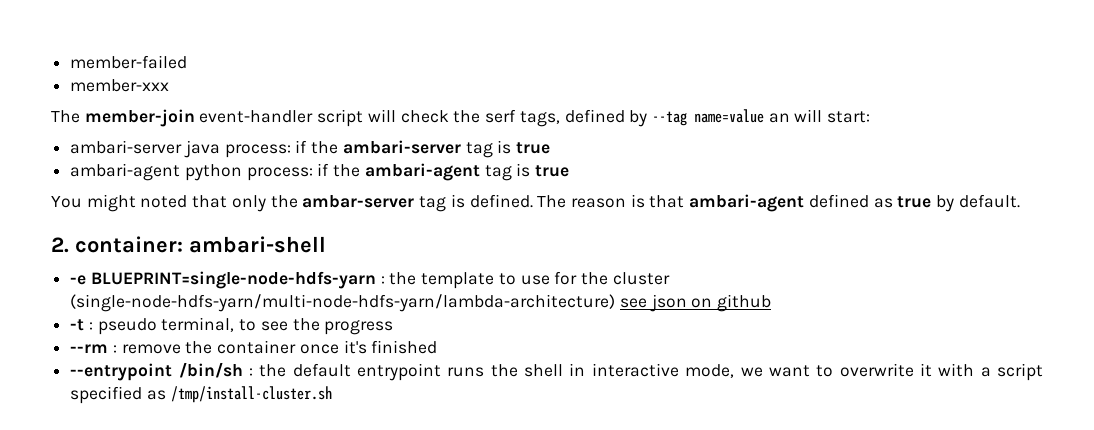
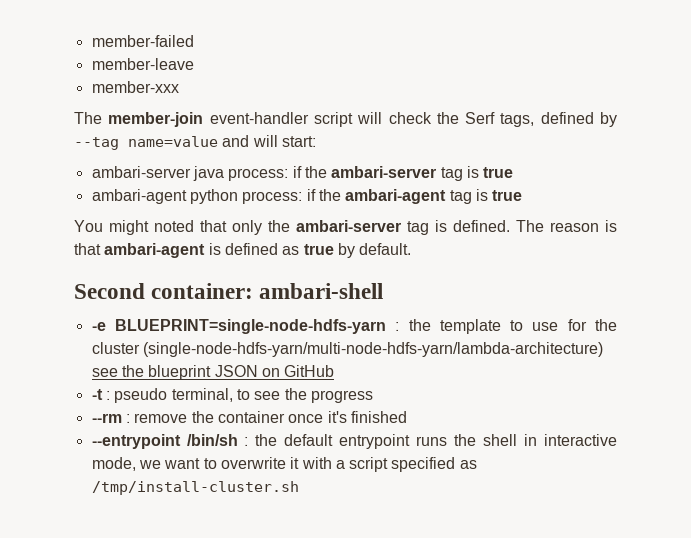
(188, 62) none -> [91,58,194,70] // member-leave
[485,109,517,123] serf -> [465,112,496,124] Serf
[768,113,790,123] an -> [222,135,250,147] and
[302,195,415,208] ambar-server -> [296,220,401,232] ambari-server
(805, 203) none -> [208,243,221,255] is
[51,237,69,253] 2. -> [74,283,145,299] Second
[649,294,772,312] json on github -> [121,365,335,380] the blueprint JSON on GitHub

